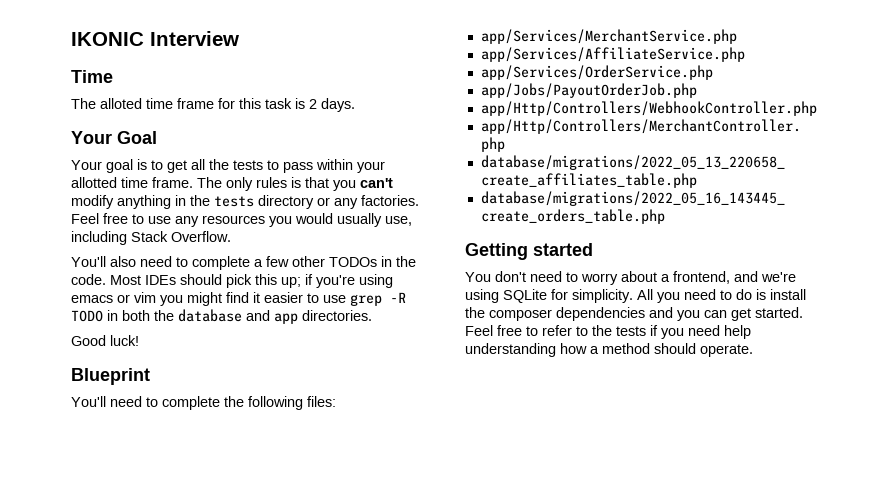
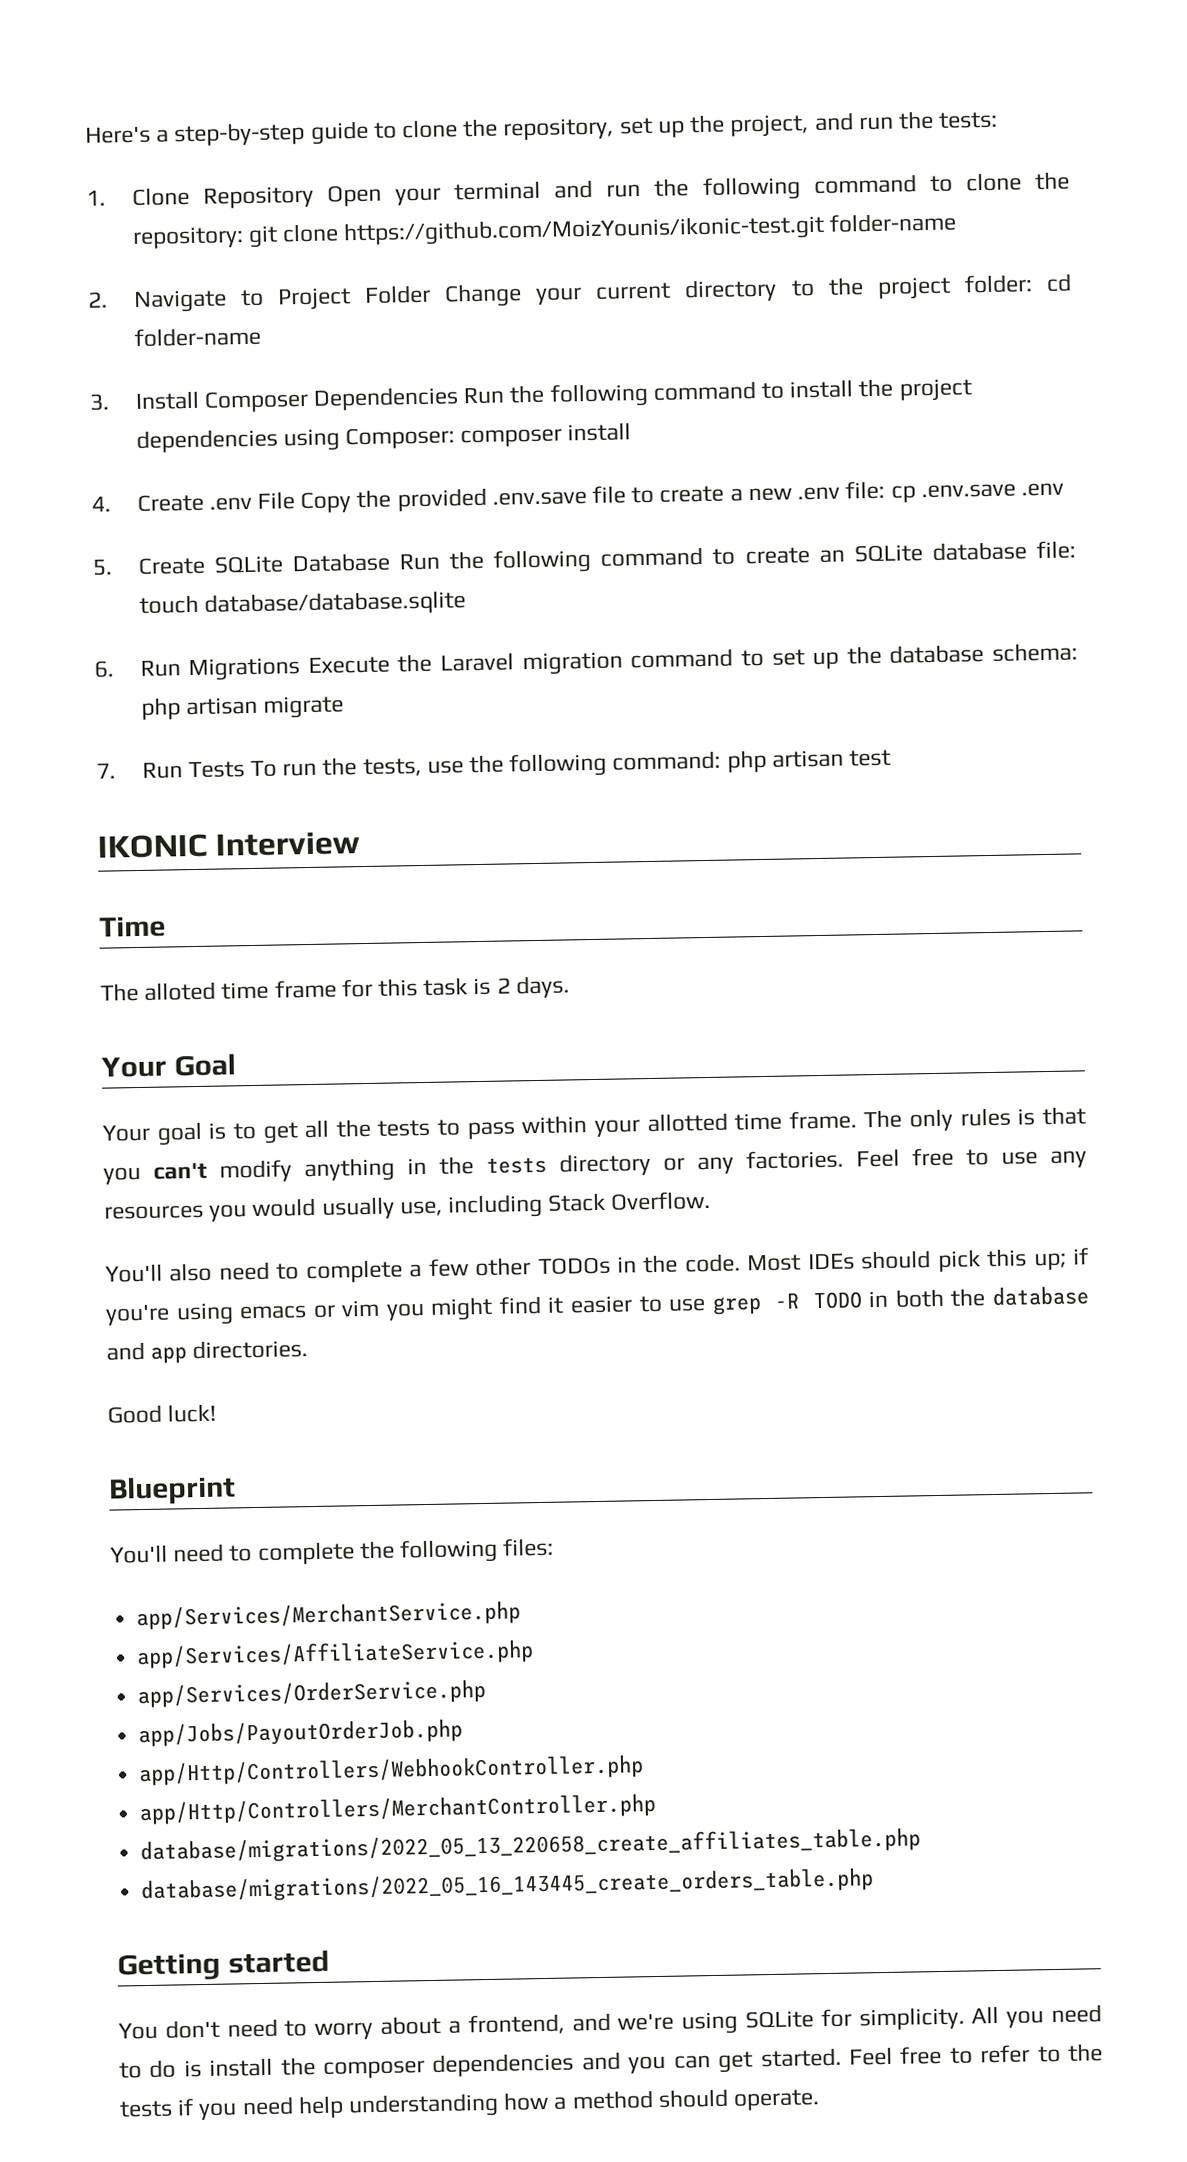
(71, 39) none -> [85,110,999,147] [86,171,1071,209] [131,212,958,250] [88,273,1072,313] [133,326,261,347] [89,378,973,413] [135,422,632,453] [91,480,1064,514] [92,540,1076,576] [138,590,466,617] [94,642,1078,682] [140,695,344,720] [96,749,892,779] Here's a step-by-step guide to clone the repository, set up the project, and run the tests: // 1. Clone Repository Open your terminal and run the following command to clone the repository: git clone https://github.com/MoizYounis/ikonic-test.git folder-name // 2. Navigate to Project Folder Change your current directory to the project folder: cd folder-name // 3. Install Composer Dependencies Run the following command to install the project dependencies using Composer: composer install // 4. Create .env File Copy the provided .env.save file to create a new .env file: cp .env.save .env // 5. Create SQLite Database Run the following command to create an SQLite database file: touch database/database.sqlite // 6. Run Migrations Execute the Laravel migration command to set up the database schema: php artisan migrate // 7. Run Tests To run the tests, use the following command: php artisan test //

